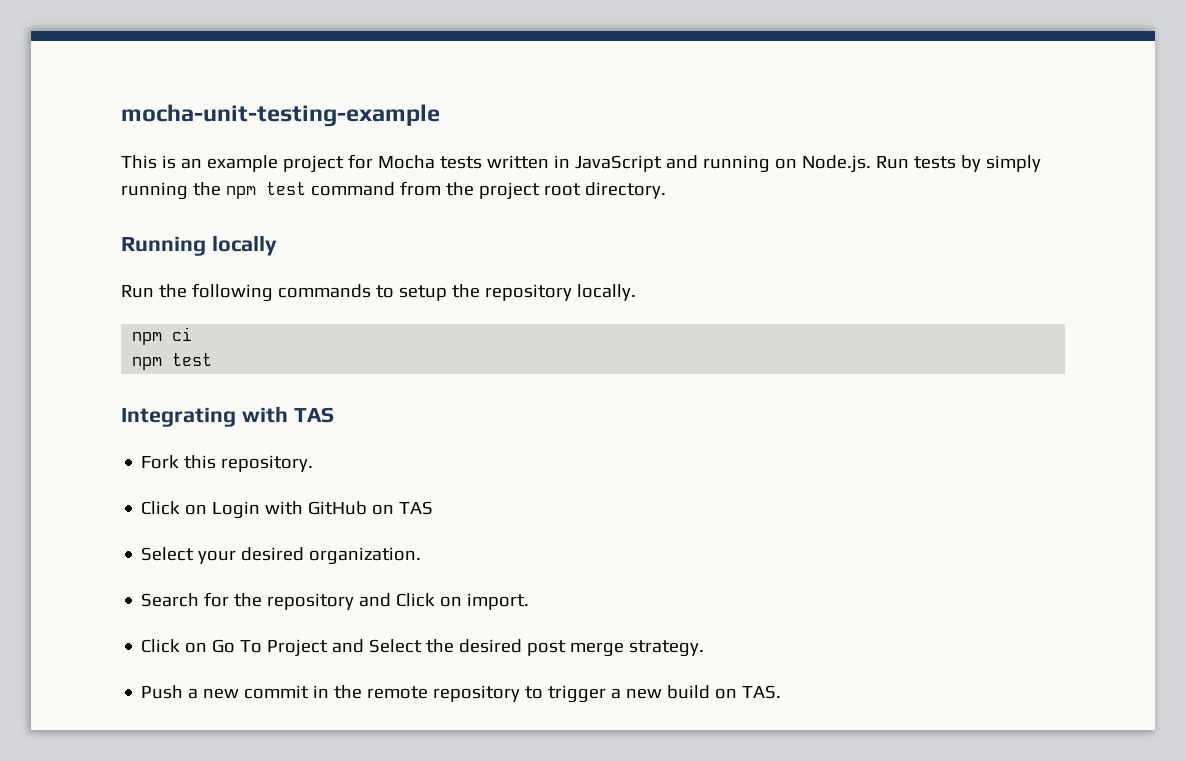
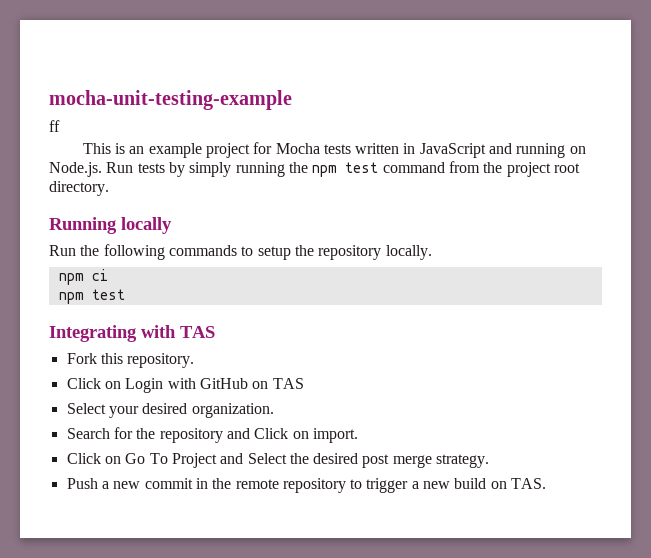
(440, 115) none -> [49,120,60,132] // ff

